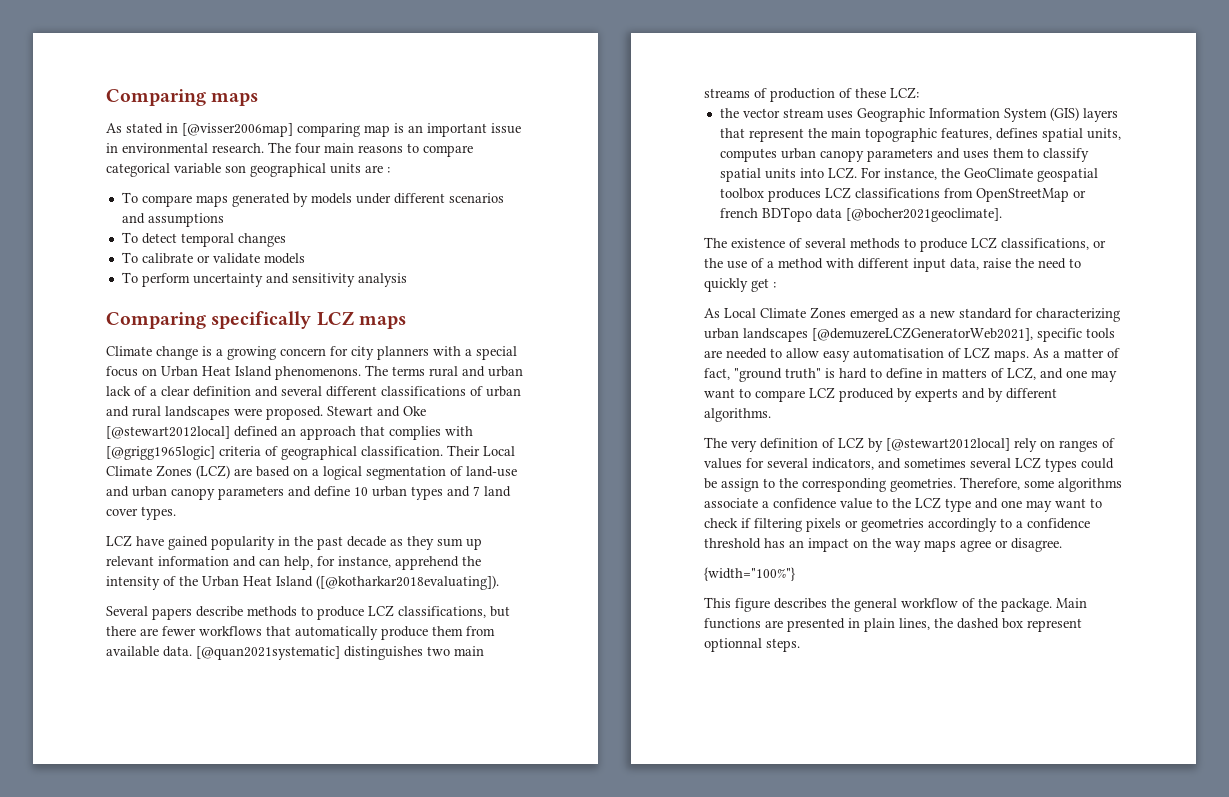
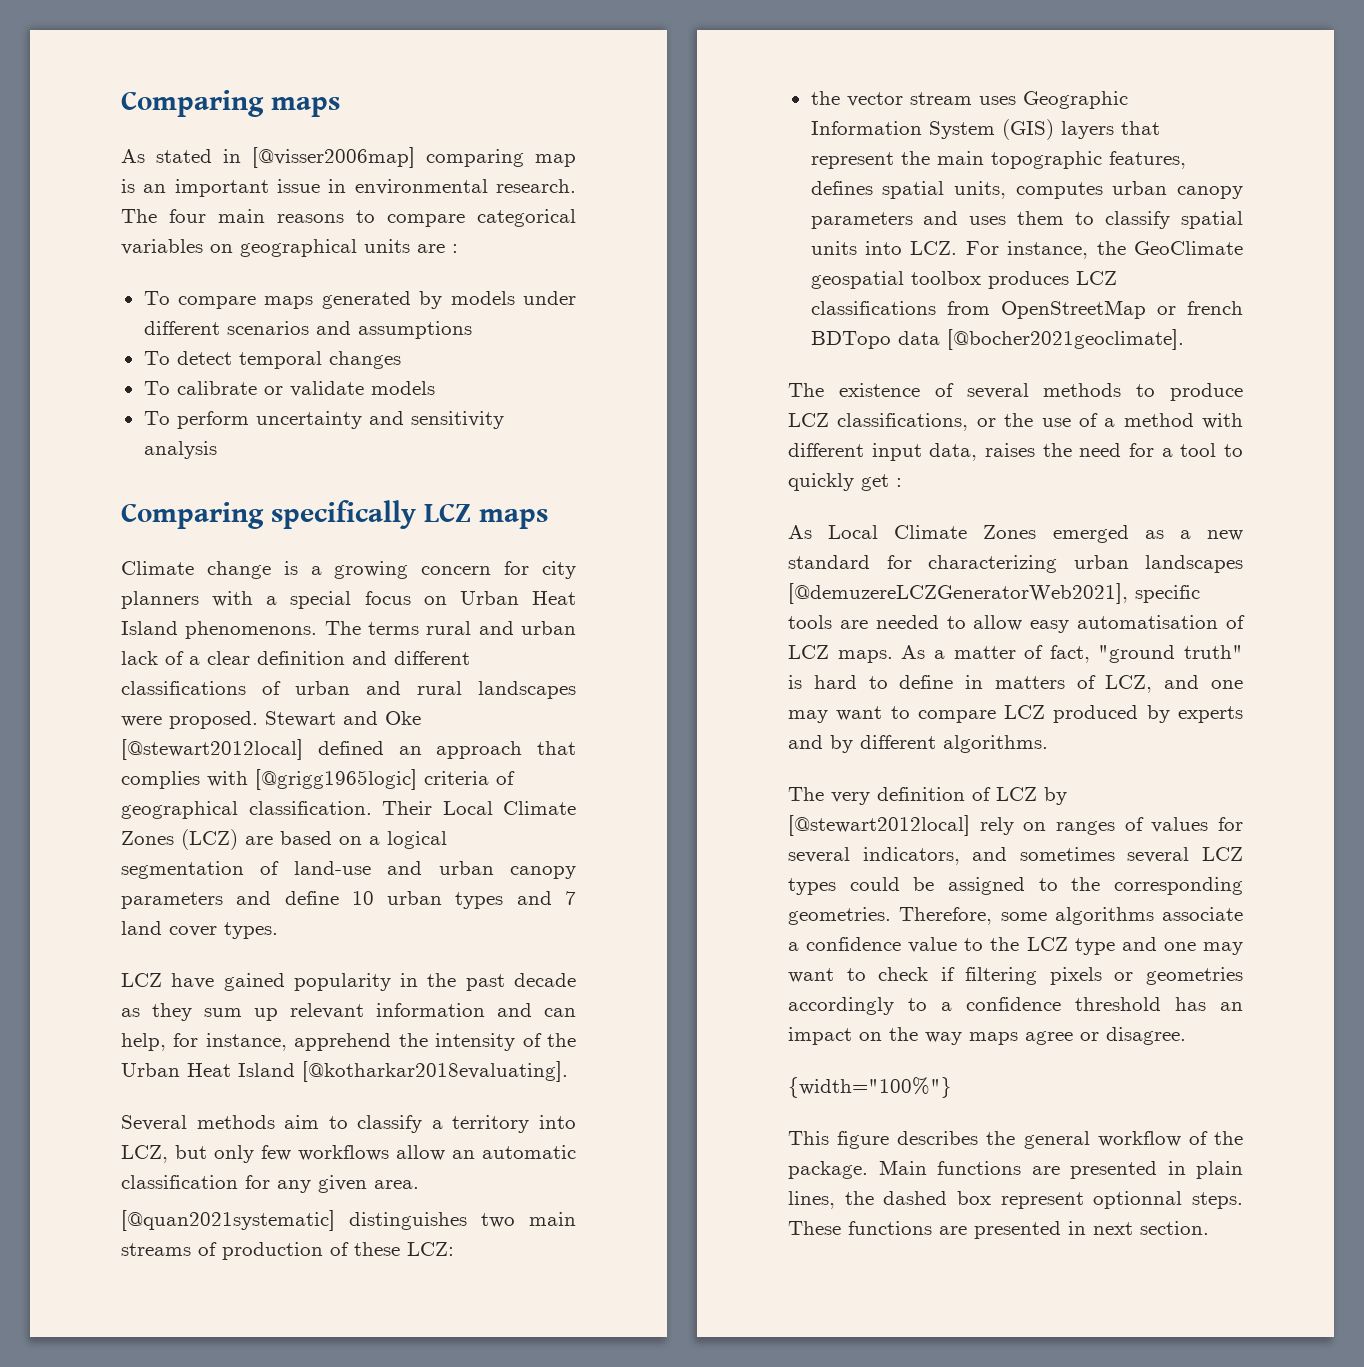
[174,163,246,174] variable son -> [121,239,233,255] variables on
[281,386,322,396] several -> (387, 658) none
[316,575,499,590] ([@kotharkar2018evaluating]). -> [302,1061,568,1082] [@kotharkar2018evaluating].
[152,605,510,620] [106,626,495,640] [106,646,192,657] papers describe methods to produce LCZ classifications, but there are fewer workflows that automatically produce them from available data. -> [196,1115,576,1133] [121,1145,576,1163] [121,1175,419,1193] methods aim to classify a territory into LCZ, but only few workflows allow an automatic classification for any given area. //
[983,258,1011,268] raise -> [985,443,1035,457] raises
(1066, 263) none -> [1129,443,1217,457] for a tool
[721,478,759,492] assign -> [948,877,1025,895] assigned
(800, 645) none -> [788,1221,1209,1239] These functions are presented in next section.

